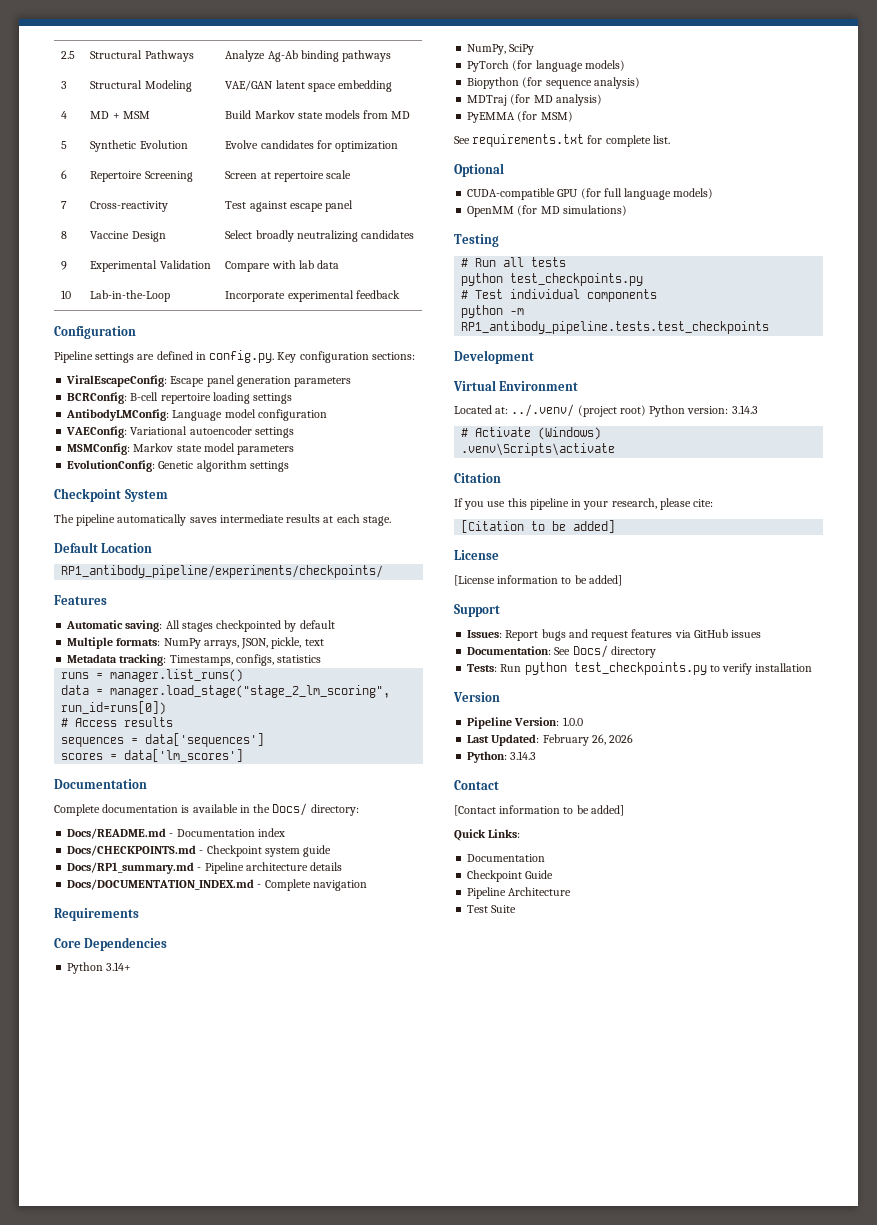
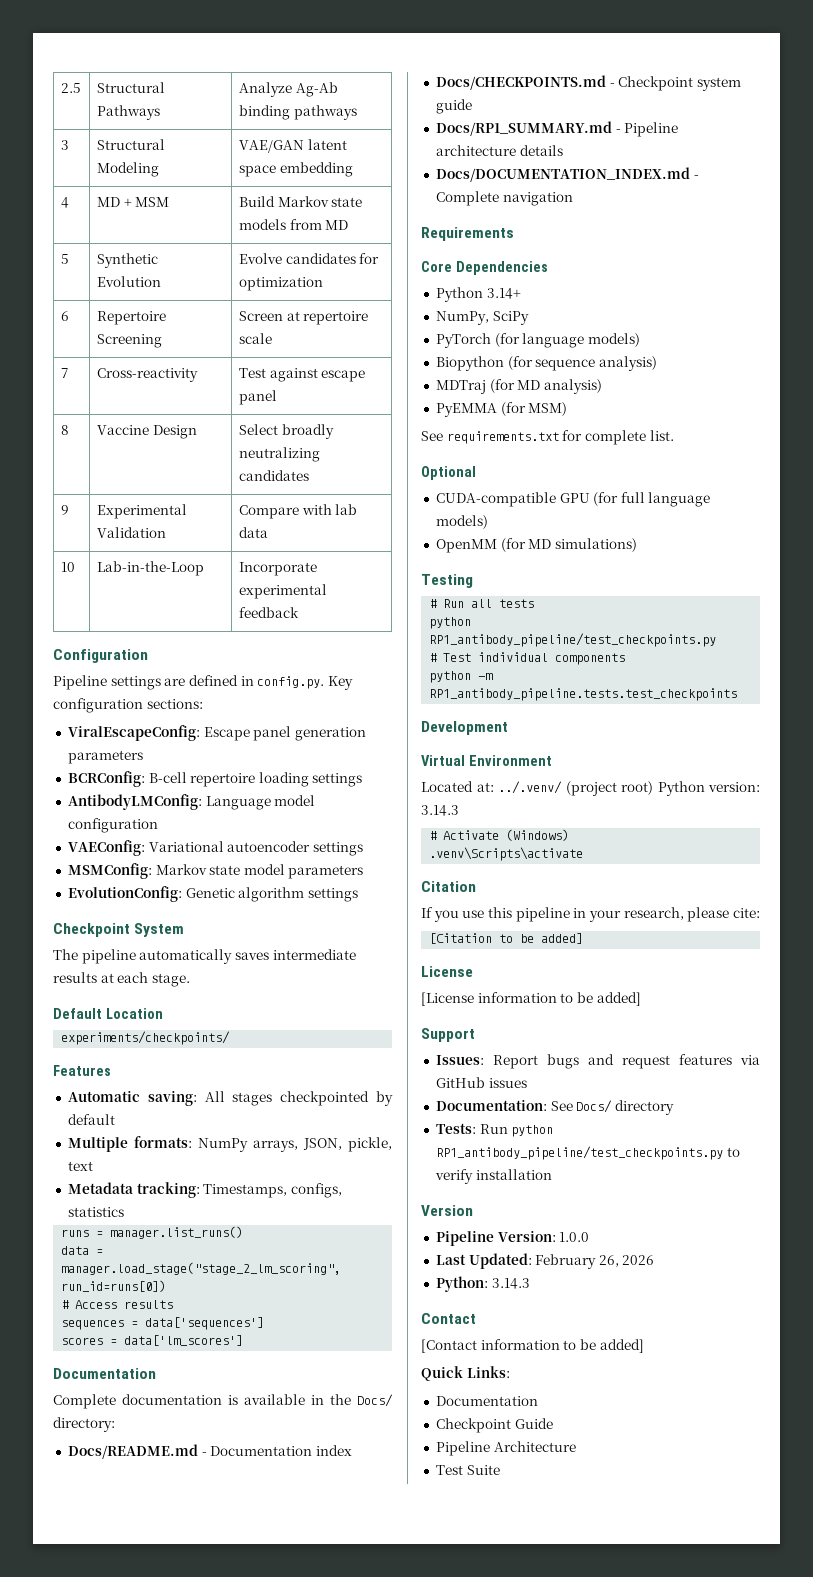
[61,565,384,578] RP1_antibody_pipeline/experiments/checkpoints/ -> [61,1031,231,1045] experiments/checkpoints/
[67,862,195,874] Docs/RP1_summary.md -> [435,121,612,136] Docs/RP1_SUMMARY.md
[510,273,644,286] test_checkpoints.py -> [429,633,717,647] RP1_antibody_pipeline/test_checkpoints.py
[573,662,707,675] test_checkpoints.py -> [435,1146,723,1160] RP1_antibody_pipeline/test_checkpoints.py

